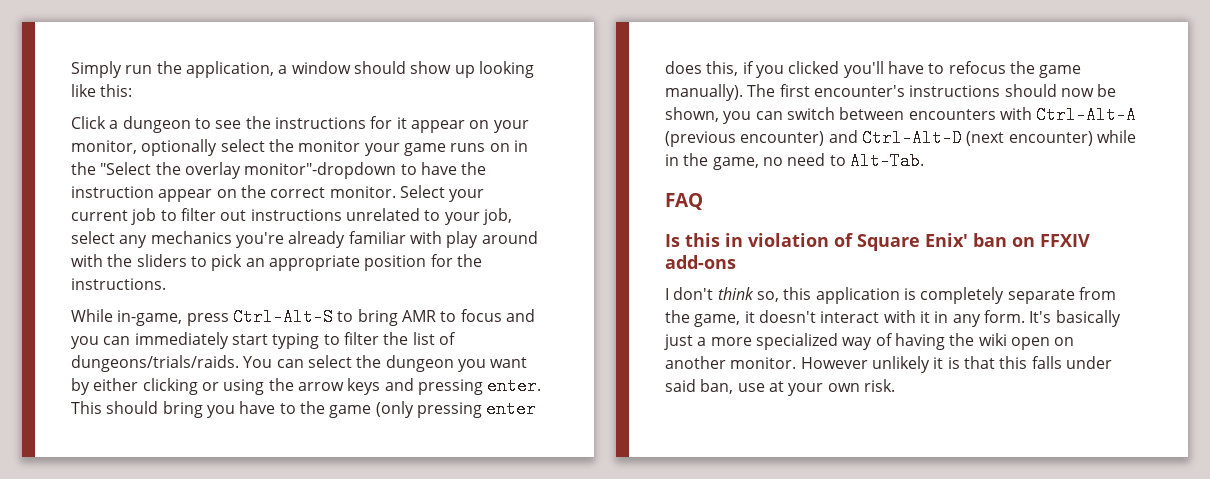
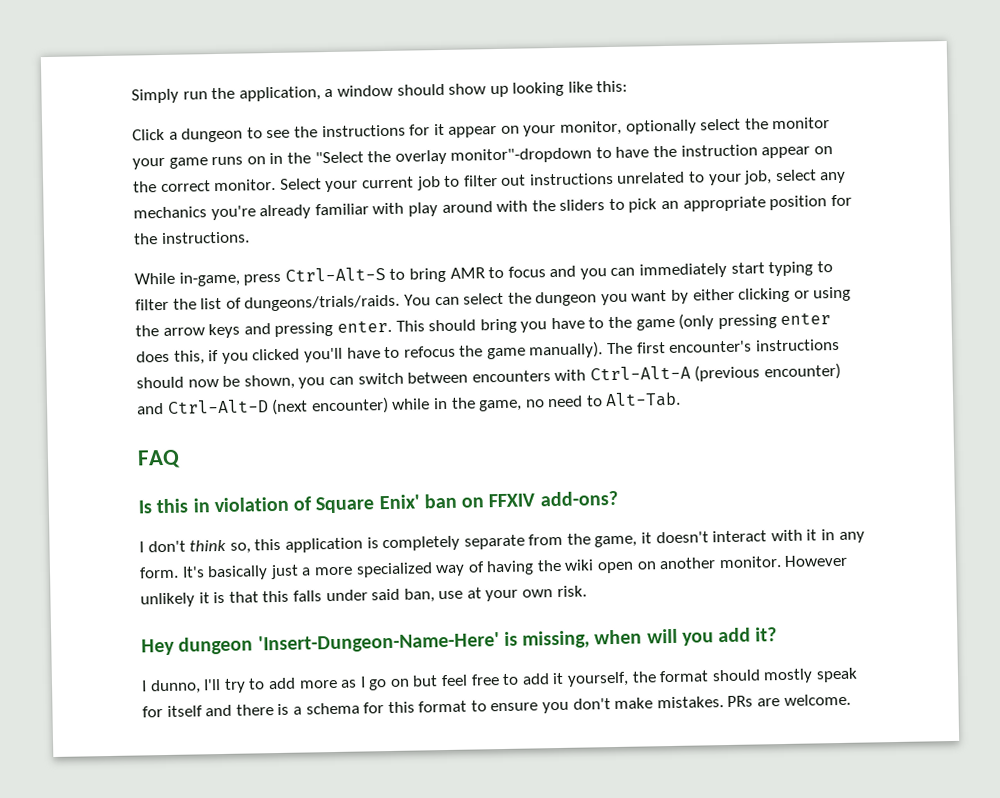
[665,255,736,269] add-ons -> [539,490,618,507] add-ons?
(895, 385) none -> [141,627,778,656] [141,667,858,695] [142,693,851,718] // Hey dungeon 'Insert-Dungeon-Name-Here' is missing, when will you add it? // I dunno, I'll try to add more as I go on but feel free to add it yourself, the format should mostly speak for itself and there is a schema for this format to ensure you don't make mistakes. PRs are welcome.

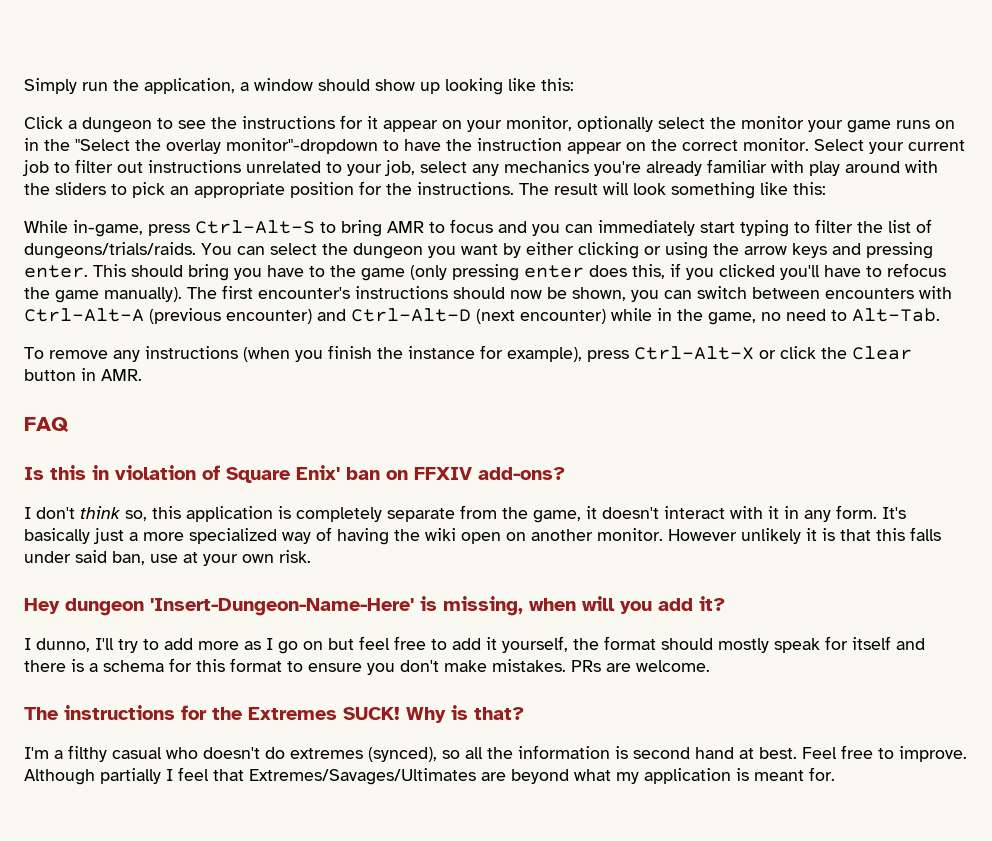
(250, 238) none -> [519,182,826,199] The result will look something like this:
(682, 399) none -> [24,345,912,362] [24,368,142,381] // To remove any instructions (when you finish the instance for example), press Ctrl-Alt-X or click the Clear button in AMR.
(851, 700) none -> [24,705,524,723] [24,745,967,762] [24,767,835,785] // The instructions for the Extremes SUCK! Why is that? // I'm a filthy casual who doesn't do extremes (synced), so all the information is second hand at best. Feel free to improve. Although partially I feel that Extremes/Savages/Ultimates are beyond what my application is meant for.

